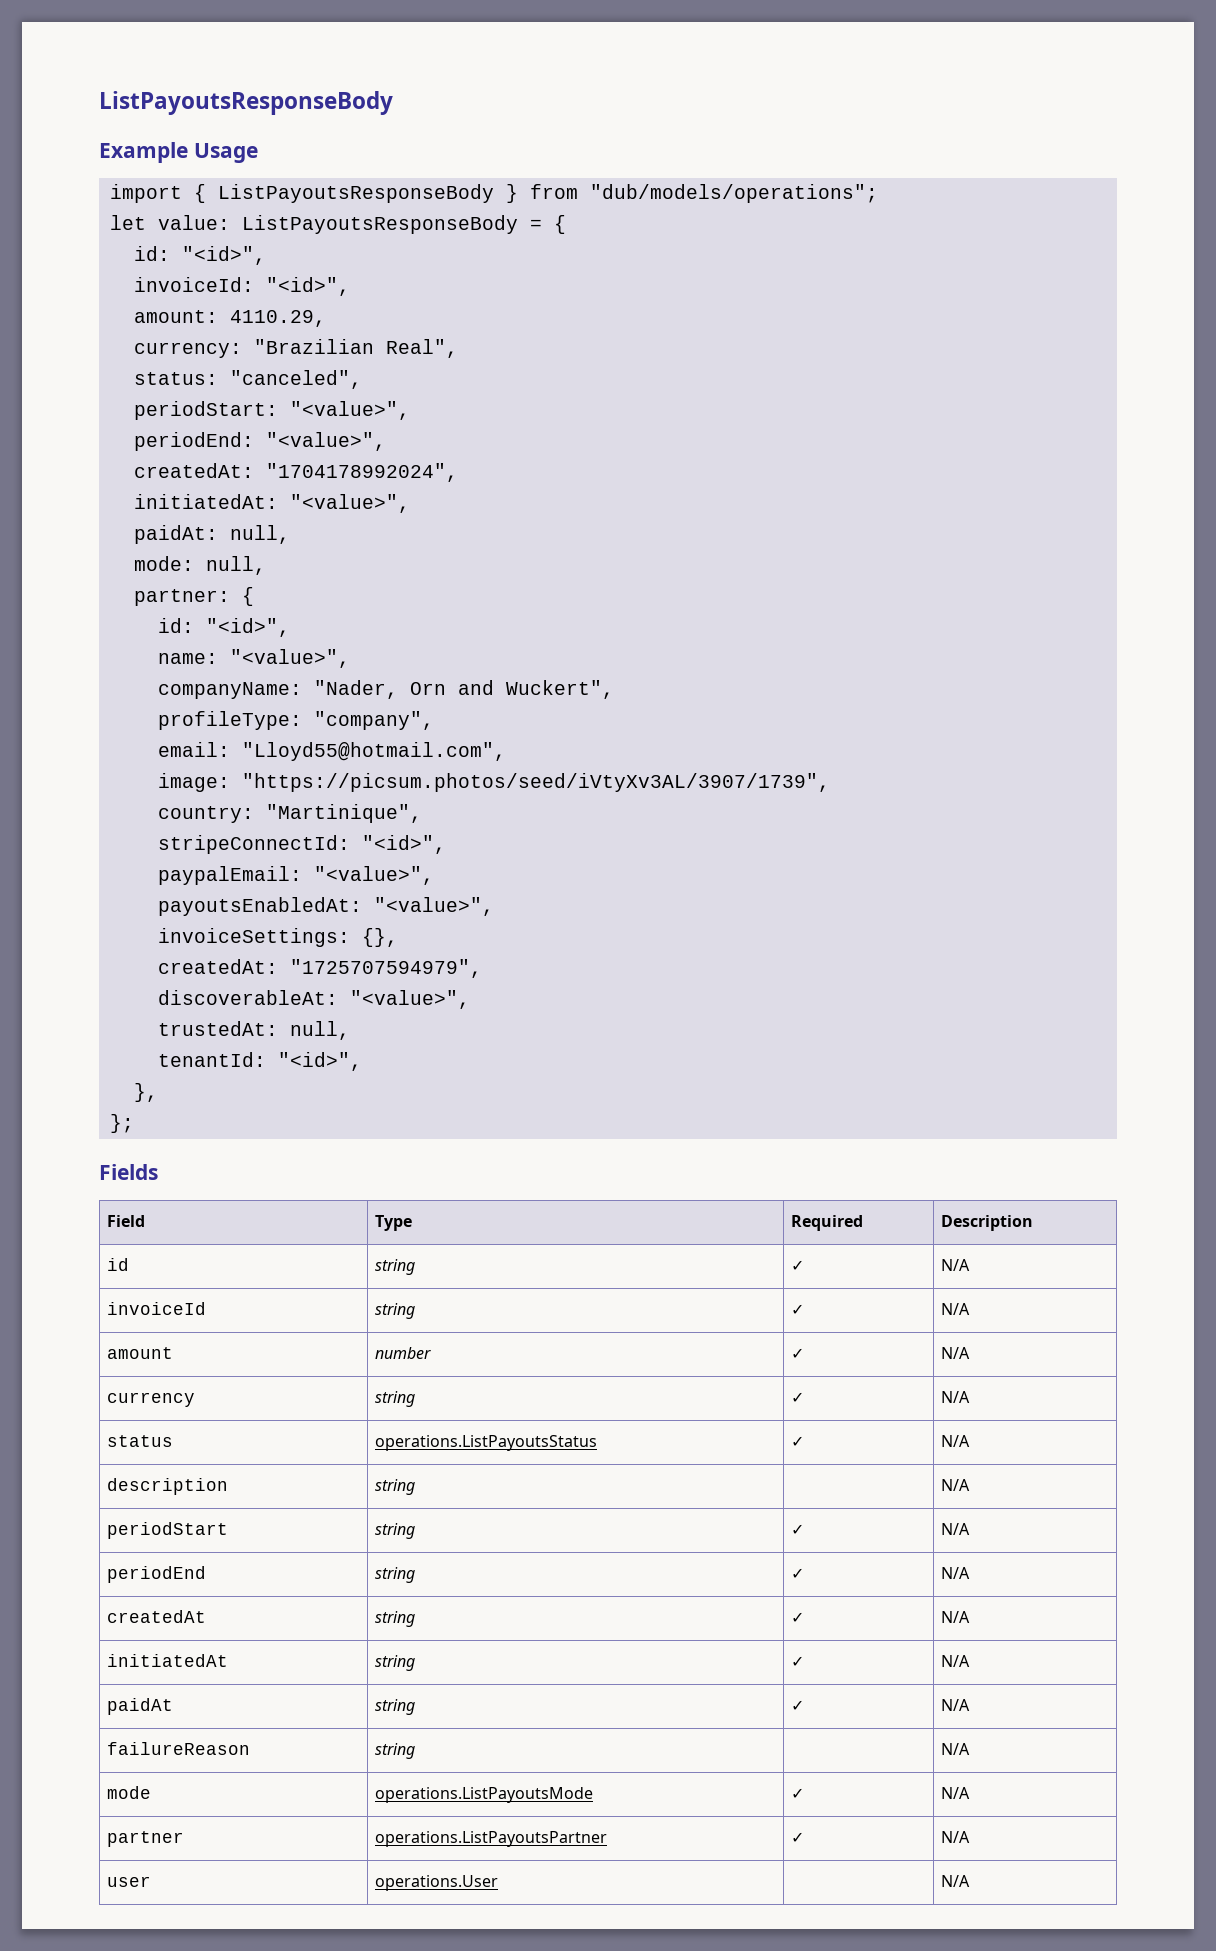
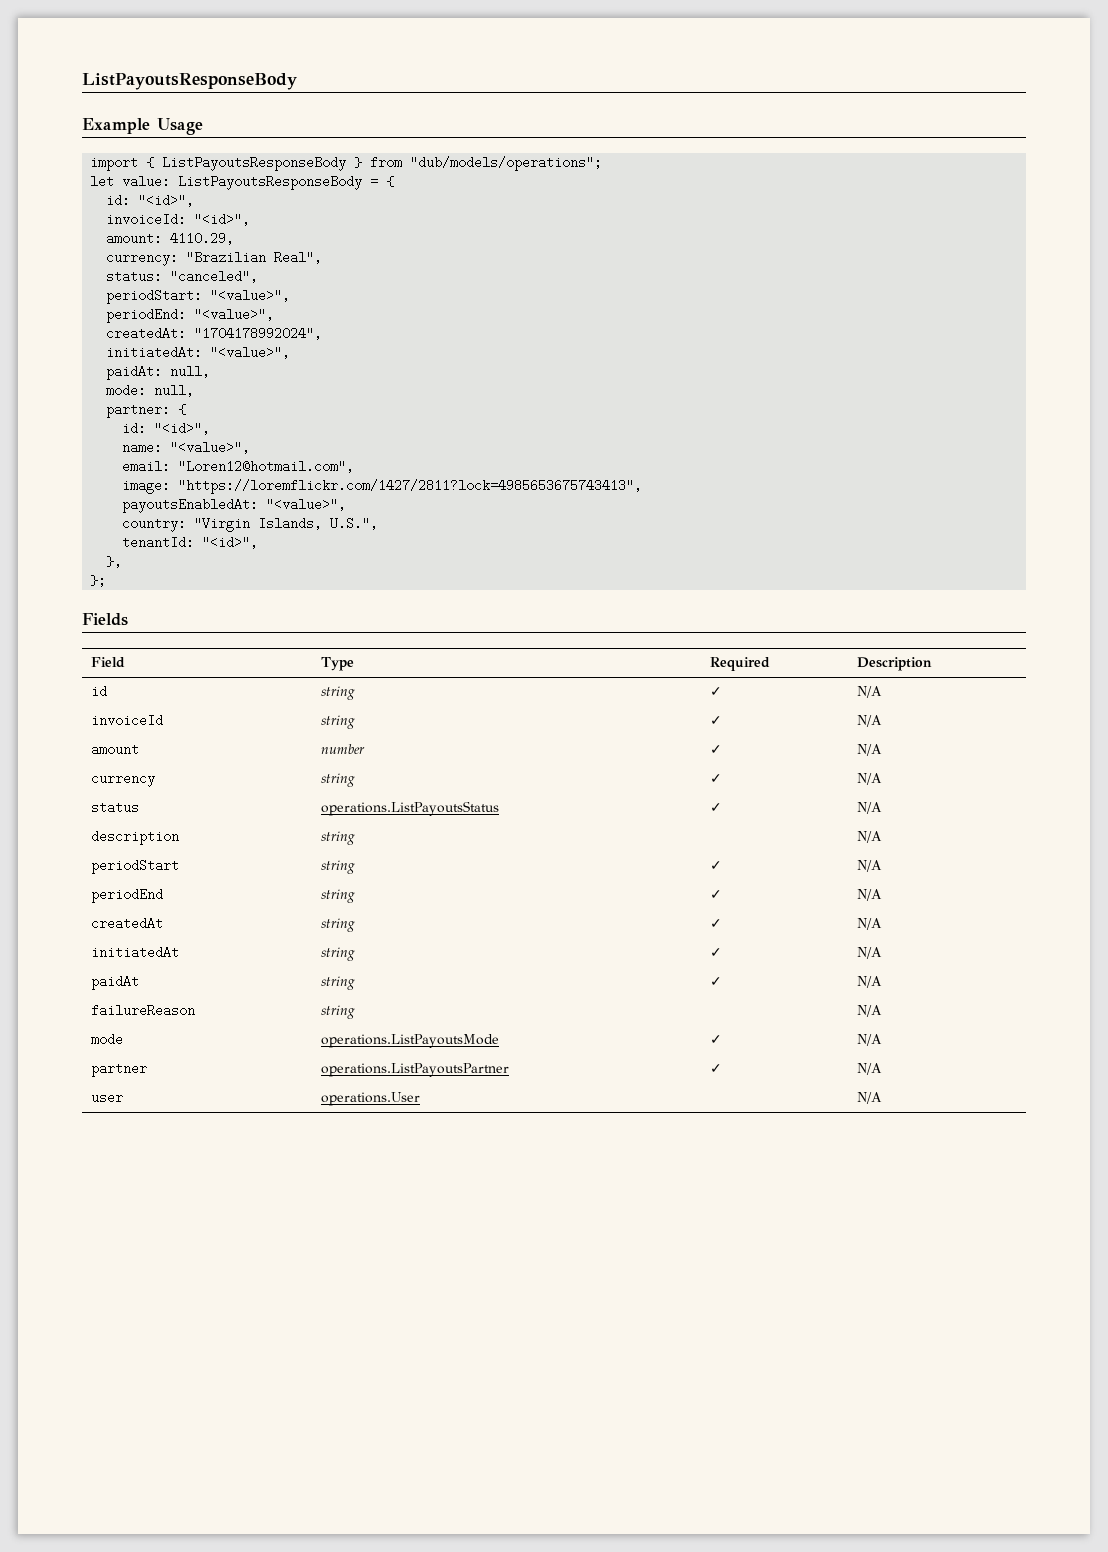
[157,680,614,699] [157,711,434,730] // companyName: "Nader, Orn and Wuckert", // profileType: "company", -> (251, 447) none
[241,742,506,761] "Lloyd55@hotmail.com", -> [178,460,355,473] "Loren12@hotmail.com",
[241,773,830,792] [157,804,422,823] [157,835,446,854] [157,866,434,885] [157,897,494,916] [157,928,398,947] [157,959,482,978] [157,990,470,1009] [157,1021,350,1040] "https://picsum.photos/seed/iVtyXv3AL/3907/1739", // country: "Martinique", // stripeConnectId: "<id>", // paypalEmail: "<value>", // payoutsEnabledAt: "<value>", // invoiceSettings: {}, // createdAt: "1725707594979", // discoverableAt: "<value>", // trustedAt: null, -> [178,479,643,494] [122,498,347,513] [122,517,379,532] "https://loremflickr.com/1427/2811?lock=4985653675743413", // payoutsEnabledAt: "<value>", // country: "Virgin Islands, U.S.",

